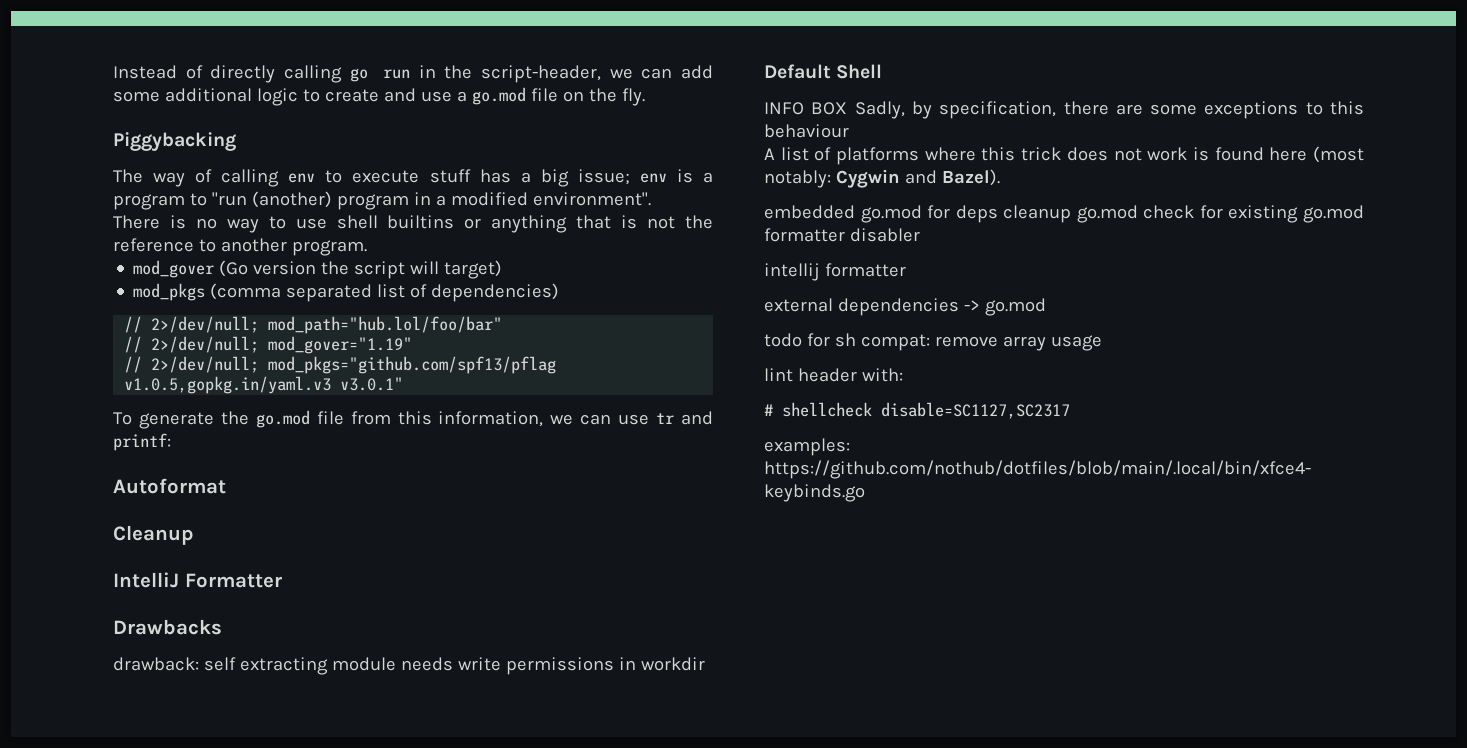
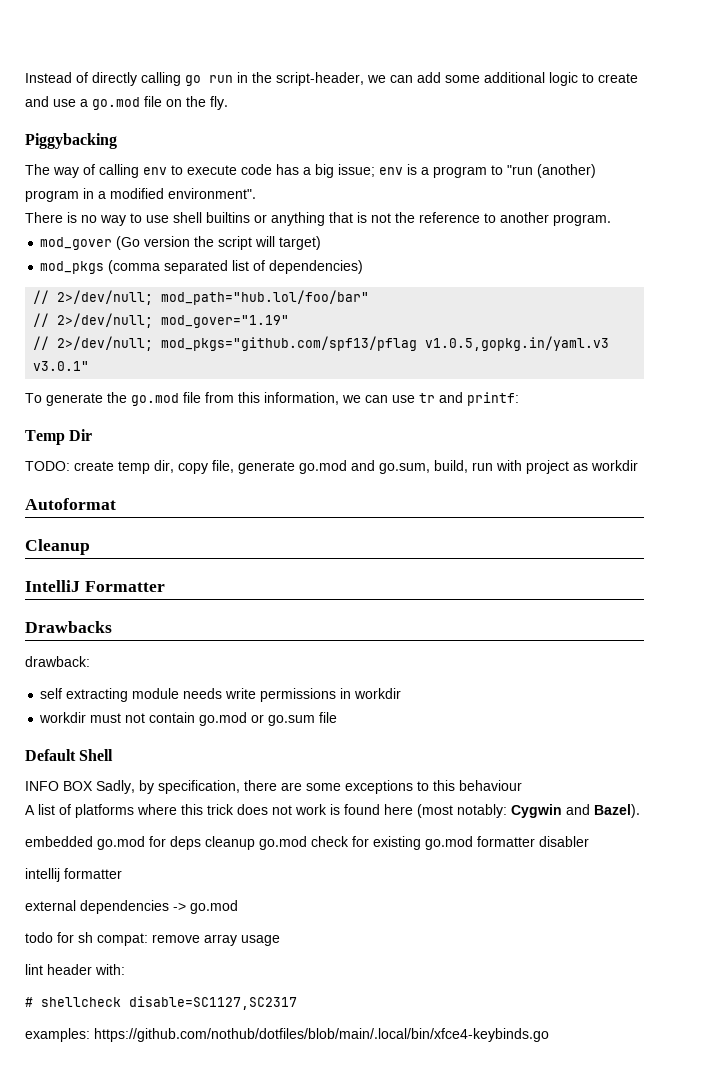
[429,169,471,183] stuff -> [241,164,272,175] code
(171, 442) none -> [25,429,93,445] [25,460,638,474] // Temp Dir // TODO: create temp dir, copy file, generate go.mod and go.sum, build, run with project as workdir
(199, 664) none -> (90, 661) //
(705, 664) none -> [39,712,338,726] // workdir must not contain go.mod or go.sum file

